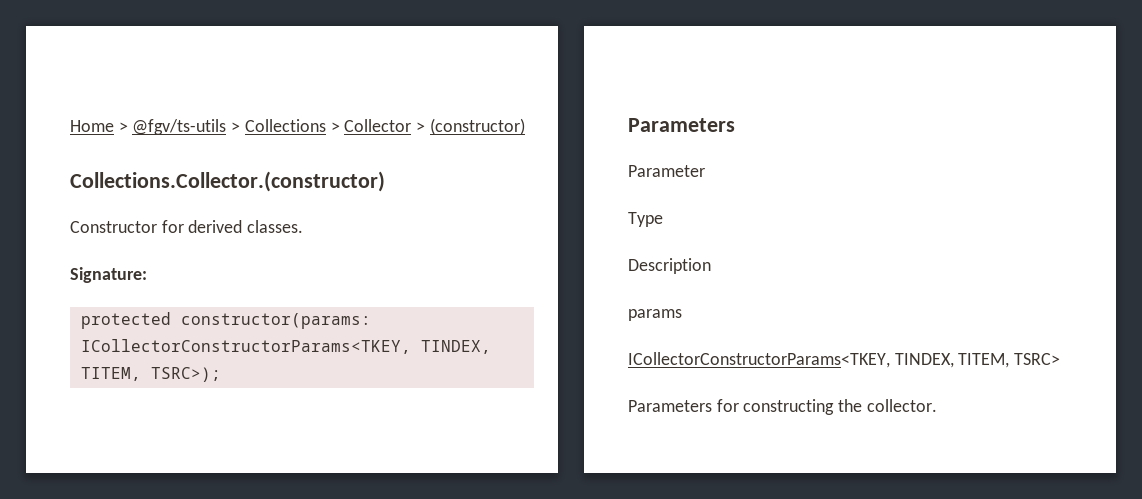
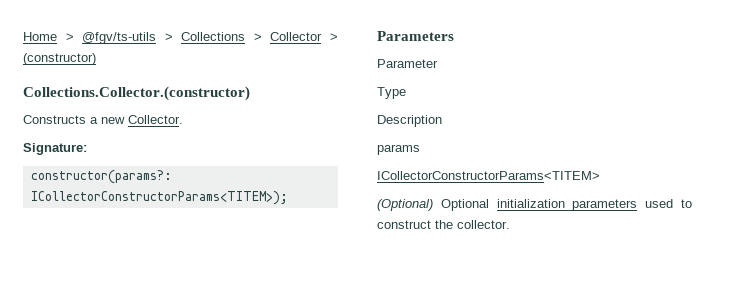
[70,220,304,233] [70,267,147,283] [80,312,371,329] [80,339,491,354] [80,367,221,382] Constructor for derived classes. // Signature: // protected constructor(params: ICollectorConstructorParams<TKEY, TINDEX, TITEM, TSRC>); -> [23,115,183,124] [23,143,87,155] [30,170,172,184] [30,191,288,205] Constructs a new Collector. // Signature: // constructor(params?: ICollectorConstructorParams<TITEM>);
[628,352,1061,368] [628,399,835,415] ICollectorConstructorParams<TKEY, TINDEX, TITEM, TSRC> // Parameters for constructing -> [377,171,600,180] [377,199,692,211] [377,220,431,229] ICollectorConstructorParams<TITEM> // (Optional) Optional initialization parameters used to construct

